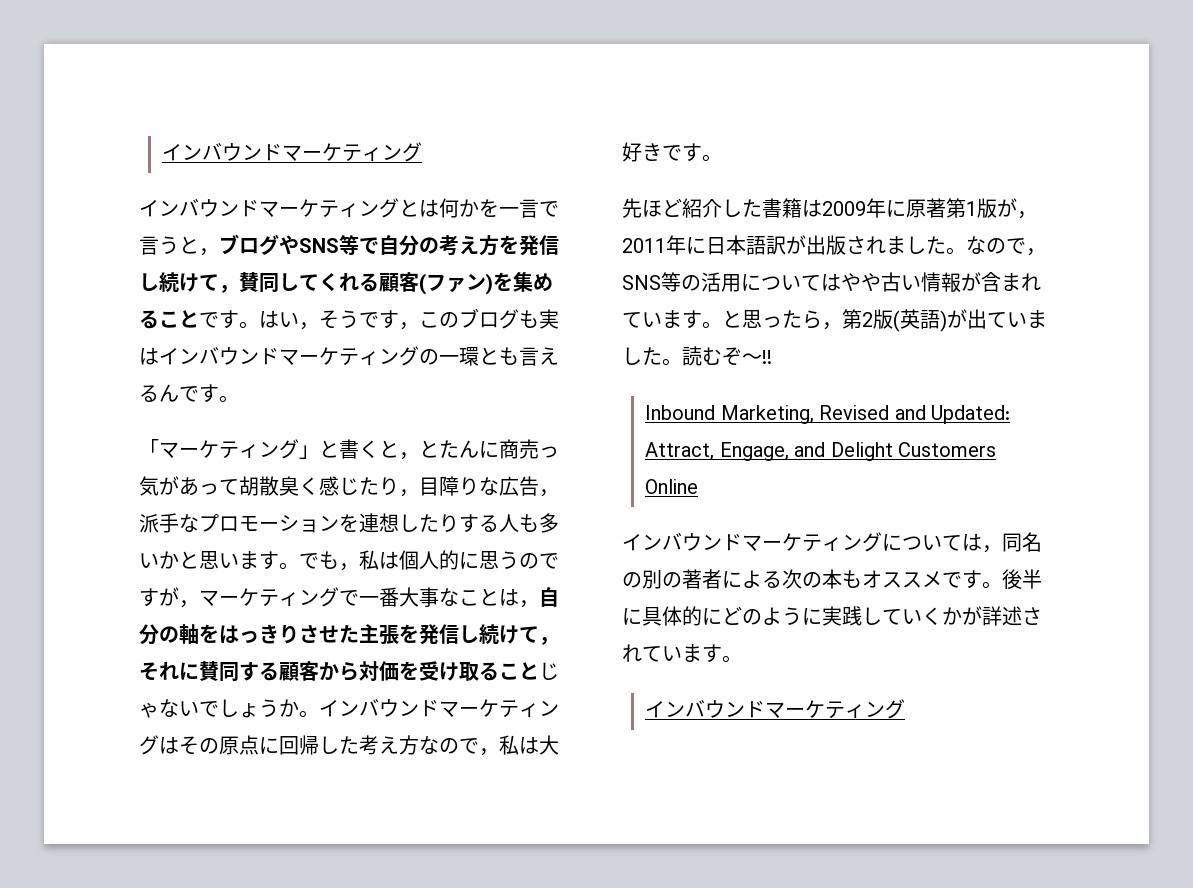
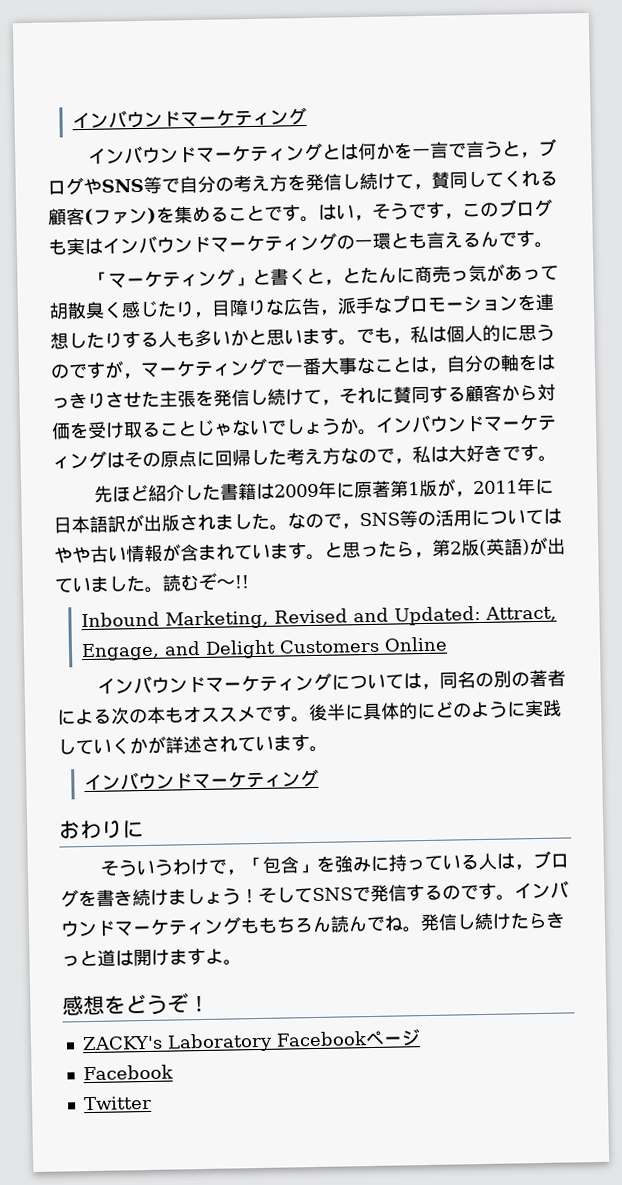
(906, 709) none -> [59,819,144,840] [100,850,570,877] [60,880,569,908] [60,911,566,938] [61,947,242,967] [62,992,210,1016] [81,1029,421,1053] [82,1064,174,1081] [82,1095,152,1111] // おわりに // そういうわけで，「包含」を強みに持っている人は，ブログを書き続けましょう！そしてSNSで発信するのです。インバウンドマーケティングももちろん読んでね。発信し続けたらきっと道は開けますよ。 // 感想をどうぞ！ // ZACKY's Laboratory Facebookページ // Facebook // Twitter

